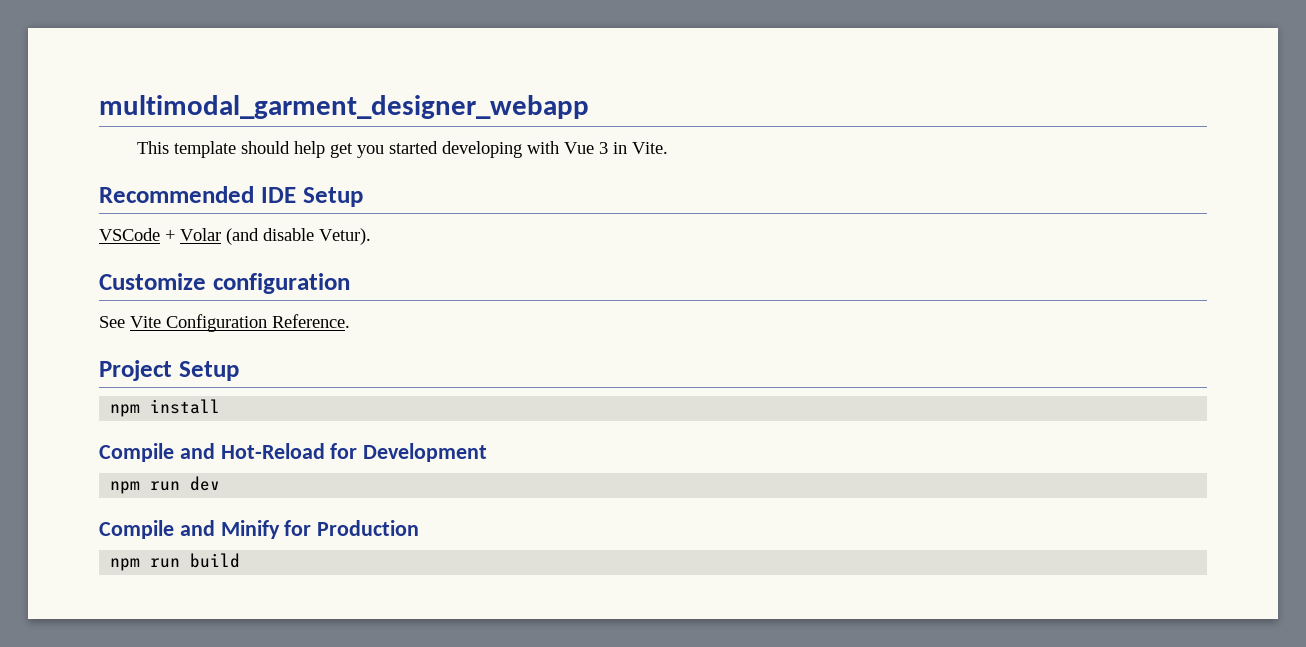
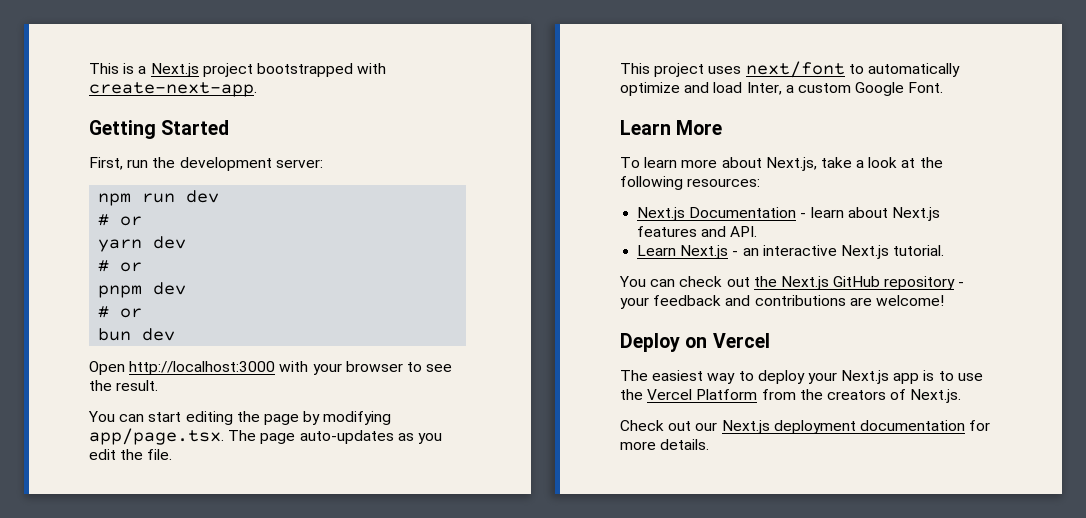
[99,95,589,119] [136,141,668,158] [99,186,363,207] [99,228,371,245] [99,273,350,294] [99,314,350,332] [99,360,239,381] [110,399,221,417] [99,443,488,462] [110,476,221,494] [99,520,420,539] [110,553,241,571] multimodal_garment_designer_webapp // This template should help get you started developing with Vue 3 in Vite. // Recommended IDE Setup // VSCode + Volar (and disable Vetur). // Customize configuration // See Vite Configuration Reference. // Project Setup // npm install // Compile and Hot-Reload for Development // npm run dev // Compile and Minify for Production // npm run build -> [89,63,387,77] [89,82,257,97] [89,120,230,139] [89,157,323,171] [98,190,220,206] [98,214,143,226] [98,236,187,252] [98,260,143,272] [98,282,187,298] [98,306,143,318] [98,328,176,341] [89,361,453,375] [89,380,159,391] [88,411,392,425] [89,428,442,445] [89,449,173,460] [620,61,960,78] [620,82,944,96] [620,120,723,135] [620,157,943,171] [620,176,761,190] [637,207,940,221] [637,226,758,237] [637,245,945,259] [619,276,965,290] [620,295,944,309] [620,333,770,352] [620,370,983,384] [620,389,962,403] [620,420,991,434] [620,439,710,450] This is a Next.js project bootstrapped with create-next-app. // Getting Started // First, run the development server: // npm run dev // # or // yarn dev // # or // pnpm dev // # or // bun dev // Open http://localhost:3000 with your browser to see the result. // You can start editing the page by modifying app/page.tsx. The page auto-updates as you edit the file. // This project uses next/font to automatically optimize and load Inter, a custom Google Font. // Learn More // To learn more about Next.js, take a look at the following resources: // Next.js Documentation - learn about Next.js features and API. // Learn Next.js - an interactive Next.js tutorial. // You can check out the Next.js GitHub repository - your feedback and contributions are welcome! // Deploy on Vercel // The easiest way to deploy your Next.js app is to use the Vercel Platform from the creators of Next.js. // Check out our Next.js deployment documentation for more details.

